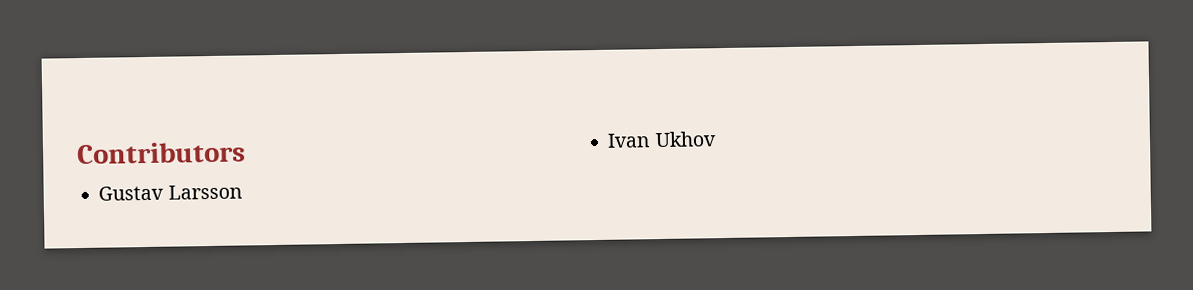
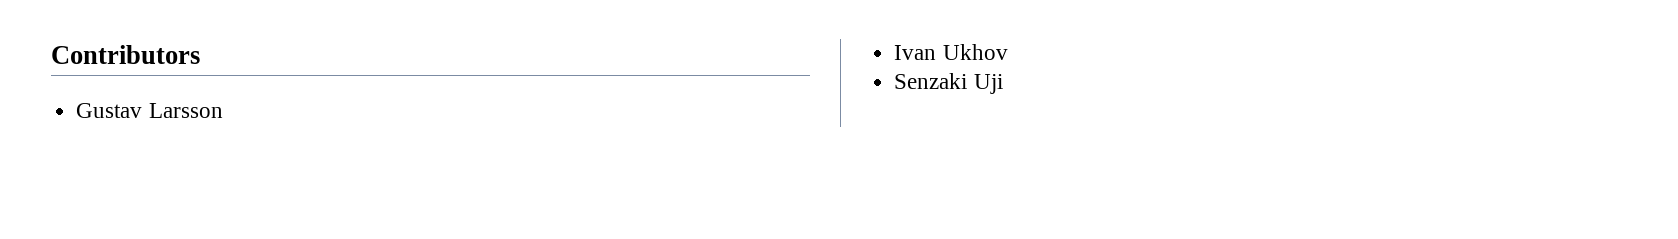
(717, 139) none -> [894,73,1003,94] // Senzaki Uji

